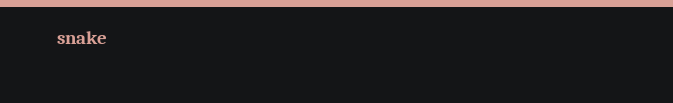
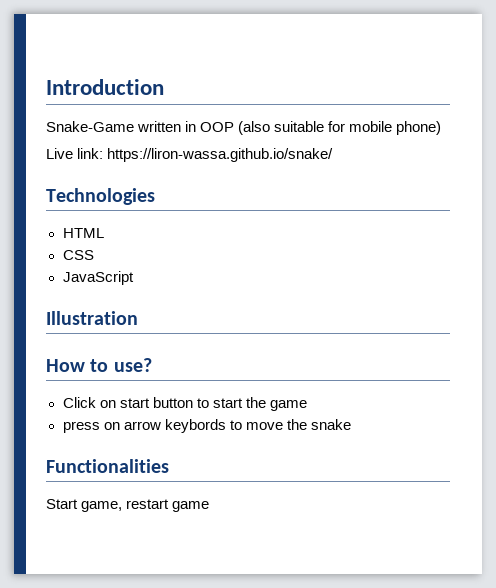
[57,31,107,44] snake -> [46,79,164,95] [46,121,442,135] [46,148,334,162] [46,188,155,205] [62,228,104,238] [62,250,94,260] [62,271,134,285] [46,311,138,325] [46,358,152,372] [62,397,307,411] [62,419,351,433] [46,459,169,473] [46,499,210,512] Introduction // Snake-Game written in OOP (also suitable for mobile phone) // Live link: https://liron-wassa.github.io/snake/ // Technologies // HTML // CSS // JavaScript // Illustration // How to use? // Click on start button to start the game // press on arrow keybords to move the snake // Functionalities // Start game, restart game

